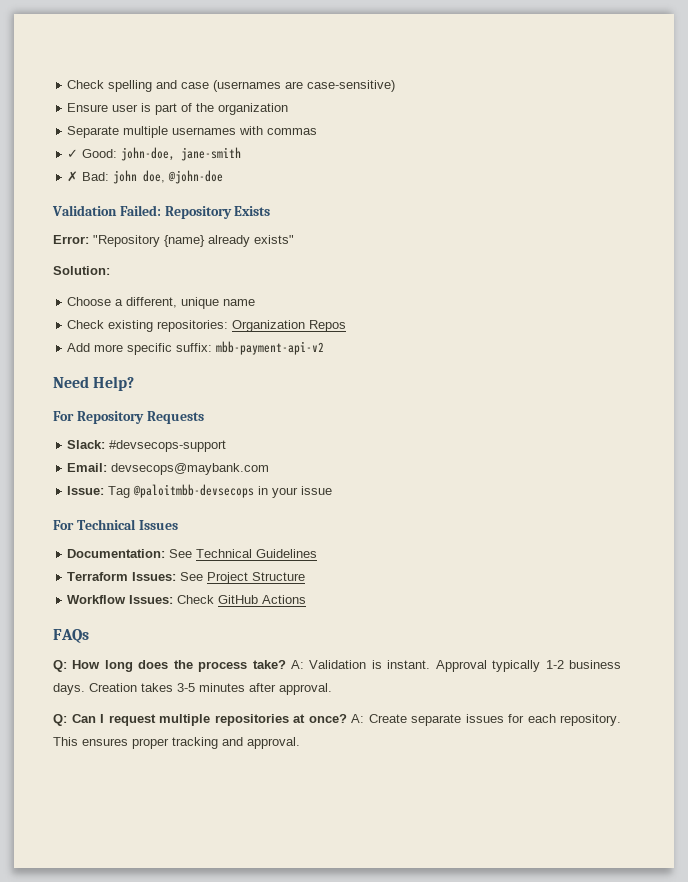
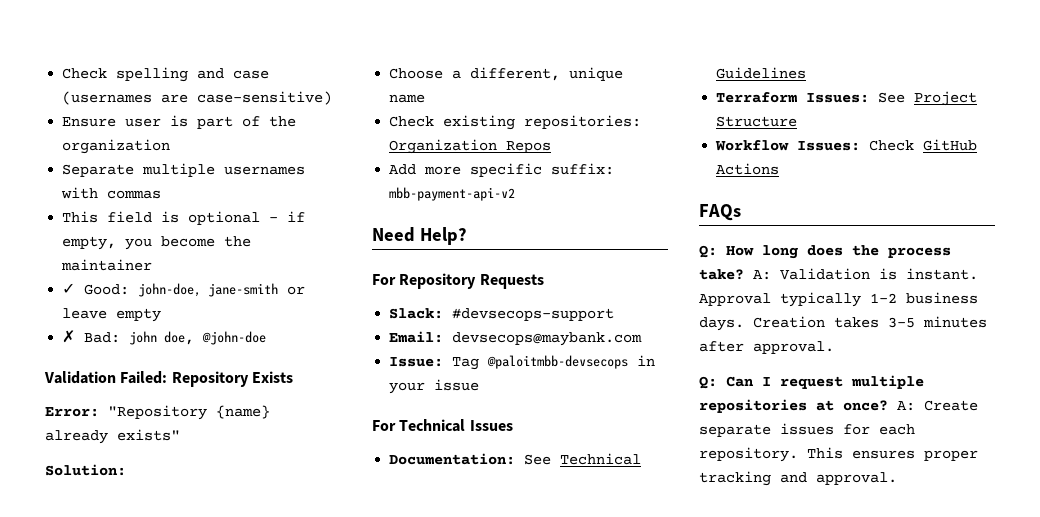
(318, 131) none -> [62,211,306,225] [62,236,252,250] [61,259,153,271] // This field is optional - if empty, you become the maintainer
(242, 154) none -> [287,286,306,295] [62,308,162,322] or leave empty

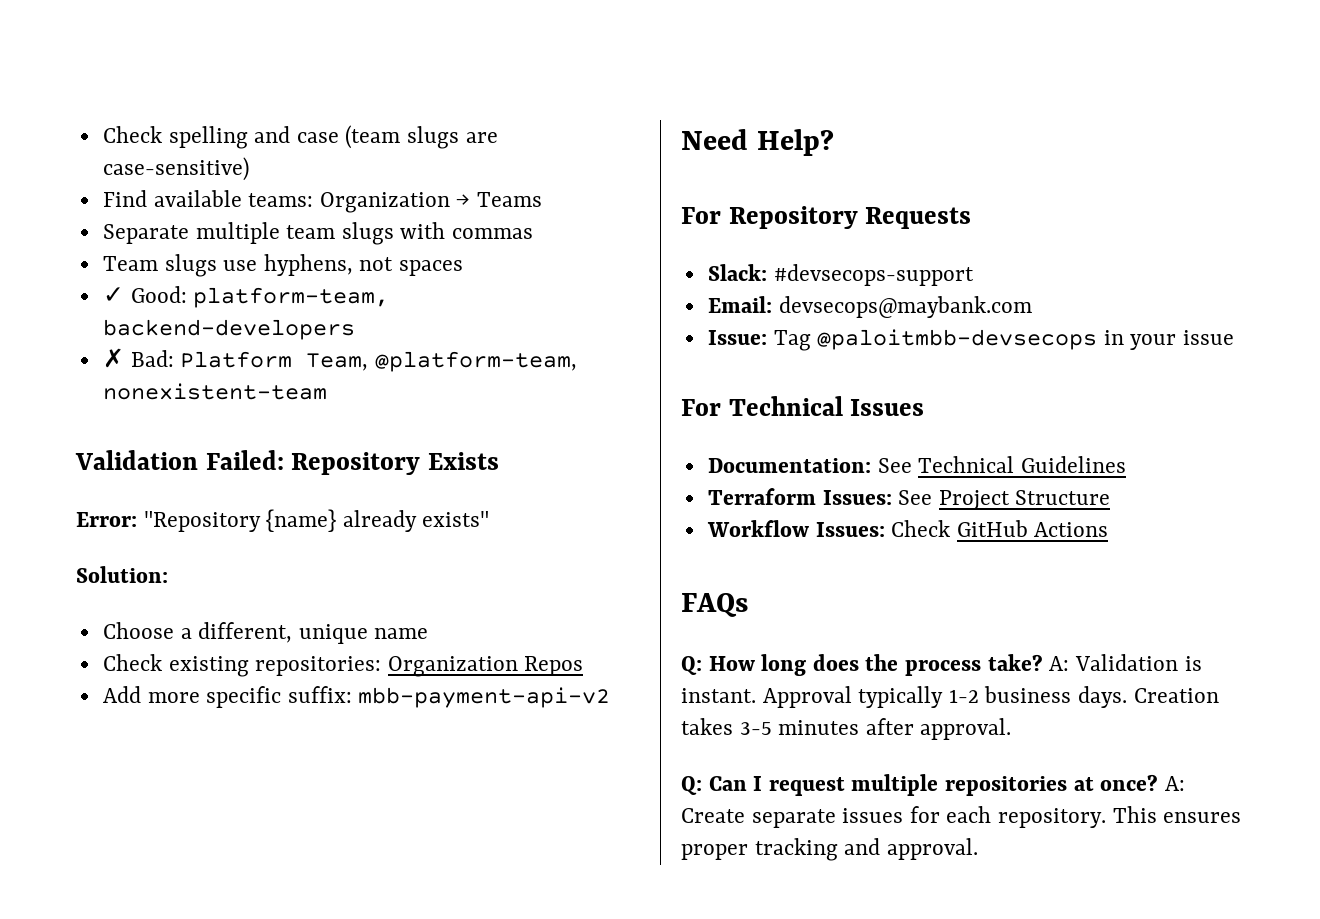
[62,91,153,105] (usernames -> [345,125,460,149] (team slugs
[62,115,297,129] [62,139,171,154] Ensure user is part of the organization -> [102,190,543,213] Find available teams: Organization → Teams
[224,166,306,175] usernames -> [286,222,394,245] team slugs
[62,211,306,225] [62,236,252,250] [61,259,153,271] [62,283,306,297] [62,308,162,322] [62,330,267,345] This field is optional - if empty, you become the maintainer // ✓ Good: john-doe, jane-smith or leave empty // ✗ Bad: john doe, @john-doe -> [102,254,464,277] [102,286,390,308] [102,319,355,340] [102,348,577,372] [102,383,327,400] Team slugs use hyphens, not spaces // ✓ Good: platform-team, backend-developers // ✗ Bad: Platform Team, @platform-team, nonexistent-team

